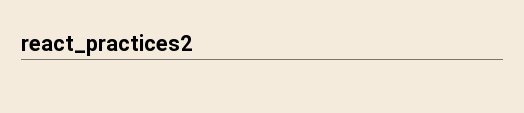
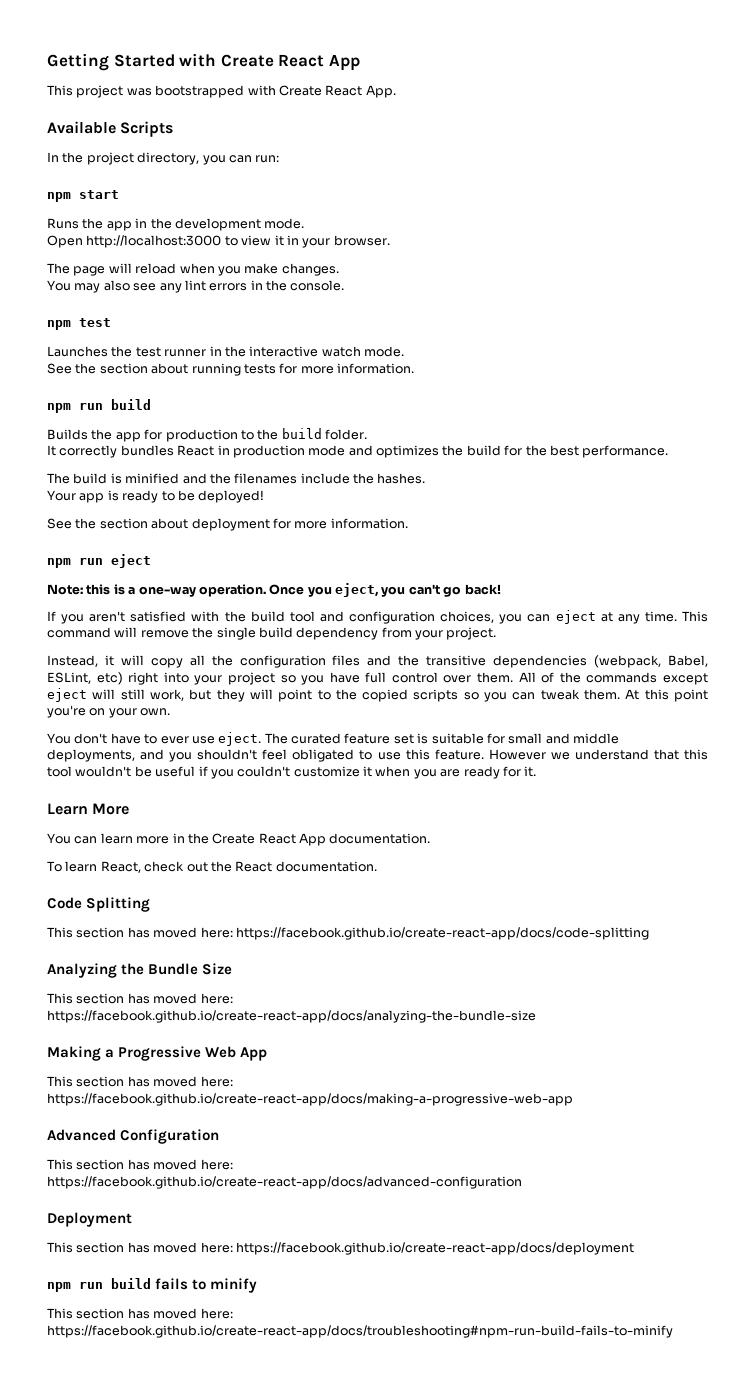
[21,34,192,56] react_practices2 -> [47,53,360,71] [47,85,396,98] [47,121,174,137] [47,152,280,165] [47,190,119,202] [47,218,305,231] [47,235,390,248] [47,263,339,276] [47,280,345,293] [47,318,111,330] [47,346,404,357] [47,363,414,376] [47,399,151,413] [47,428,367,442] [47,445,669,458] [47,473,426,484] [47,490,265,503] [47,518,408,531] [47,554,151,568] [47,583,501,597] [47,610,709,624] [47,627,497,640] [47,655,708,668] [47,672,708,685] [47,688,708,702] [47,705,171,718] [47,732,619,746] [47,749,708,762] [47,766,537,779] [47,803,130,815] [47,833,431,846] [47,861,377,873] [47,897,151,912] [47,927,649,940] [47,963,233,978] [47,993,233,1004] [47,1010,536,1023] [47,1046,268,1061] [47,1076,233,1087] [47,1093,573,1106] [47,1129,220,1144] [47,1159,233,1170] [47,1176,522,1189] [47,1212,132,1227] [47,1242,634,1255] [47,1278,258,1293] [47,1308,233,1319] [47,1325,673,1338] Getting Started with Create React App // This project was bootstrapped with Create React App. // Available Scripts // In the project directory, you can run: // npm start // Runs the app in the development mode. // Open http://localhost:3000 to view it in your browser. // The page will reload when you make changes. // You may also see any lint errors in the console. // npm test // Launches the test runner in the interactive watch mode. // See the section about running tests for more information. // npm run build // Builds the app for production to the build folder. // It correctly bundles React in production mode and optimizes the build for the best performance. // The build is minified and the filenames include the hashes. // Your app is ready to be deployed! // See the section about deployment for more information. // npm run eject // Note: this is a one-way operation. Once you eject, you can't go back! // If you aren't satisfied with the build tool and configuration choices, you can eject at any time. This command will remove the single build dependency from your project. // Instead, it will copy all the configuration files and the transitive dependencies (webpack, Babel, ESLint, etc) right into your project so you have full control over them. All of the commands except eject will still work, but they will point to the copied scripts so you can tweak them. At this point you're on your own. // You don't have to ever use eject. The curated feature set is suitable for small and middle deployments, and you shouldn't feel obligated to use this feature. However we understand that this tool wouldn't be useful if you couldn't customize it when you are ready for it. // Learn More // You can learn more in the Create React App documentation. // To learn React, check out the React documentation. // Code Splitting // This section has moved here: https://facebook.github.io/create-react-app/docs/code-splitting // Analyzing the Bundle Size // This section has moved here: https://facebook.github.io/create-react-app/docs/analyzing-the-bundle-size // Making a Progressive Web App // This section has moved here: https://facebook.github.io/create-react-app/docs/making-a-progressive-web-app // Advanced Configuration // This section has moved here: https://facebook.github.io/create-react-app/docs/advanced-configuration // Deployment // This section has moved here: https://facebook.github.io/create-react-app/docs/deployment // npm run build fails to minify // This section has moved here: https://facebook.github.io/create-react-app/docs/troubleshooting#npm-run-build-fails-to-minify

